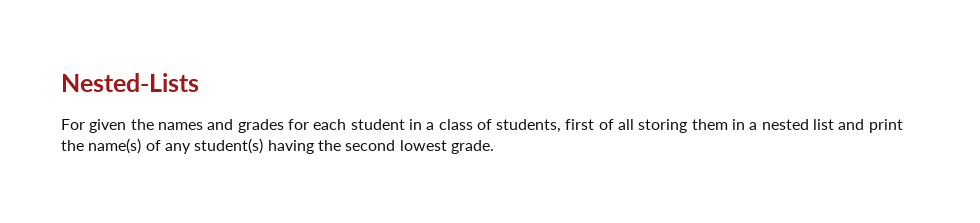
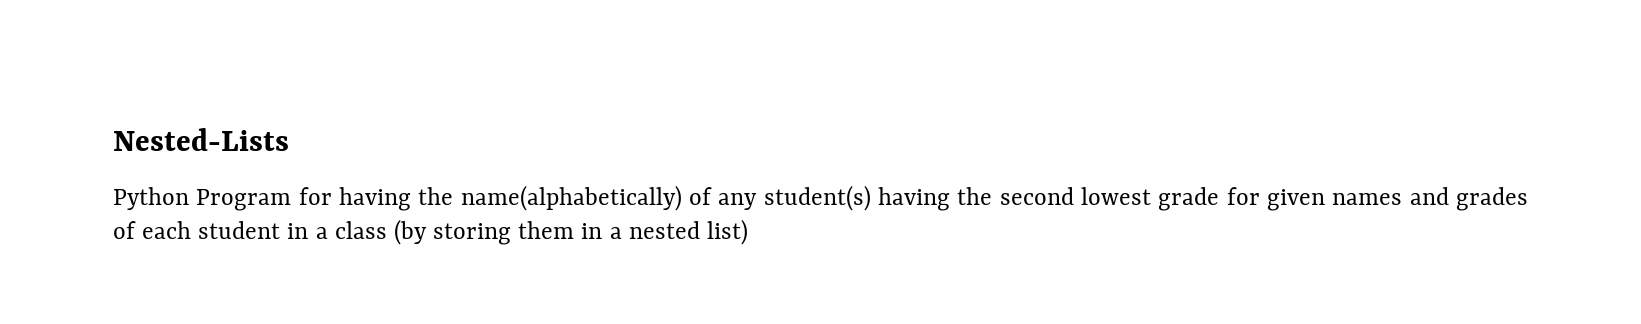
[61,119,903,133] [61,138,142,154] For given the names and grades for each student in a class of students, first of all storing them in a nested list and print the name(s) -> [113,185,682,211] Python Program for having the name(alphabetically)
[450,140,494,154] grade. -> [1158,187,1528,211] [113,219,748,245] grade for given names and grades of each student in a class (by storing them in a nested list)

